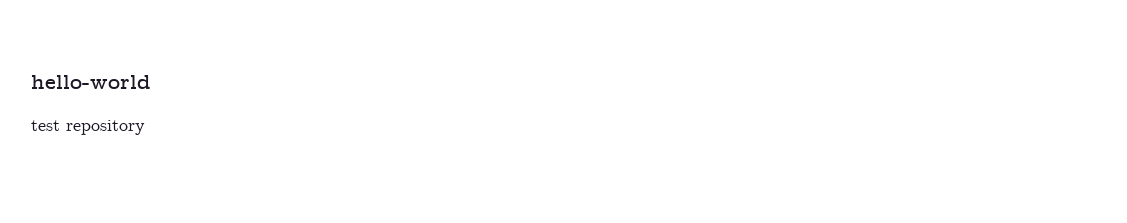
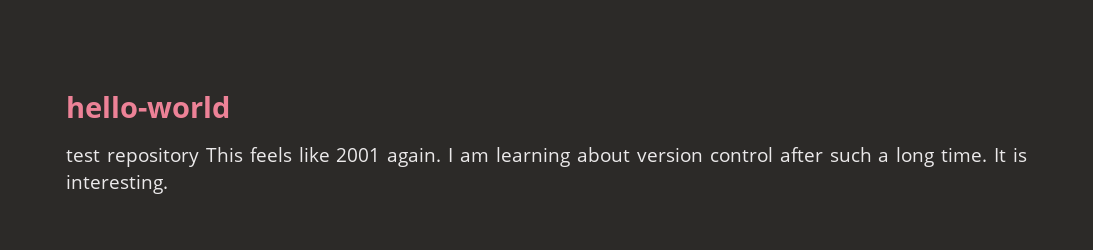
(145, 127) none -> [205,147,1028,167] [66,174,168,194] This feels like 2001 again. I am learning about version control after such a long time. It is interesting.

